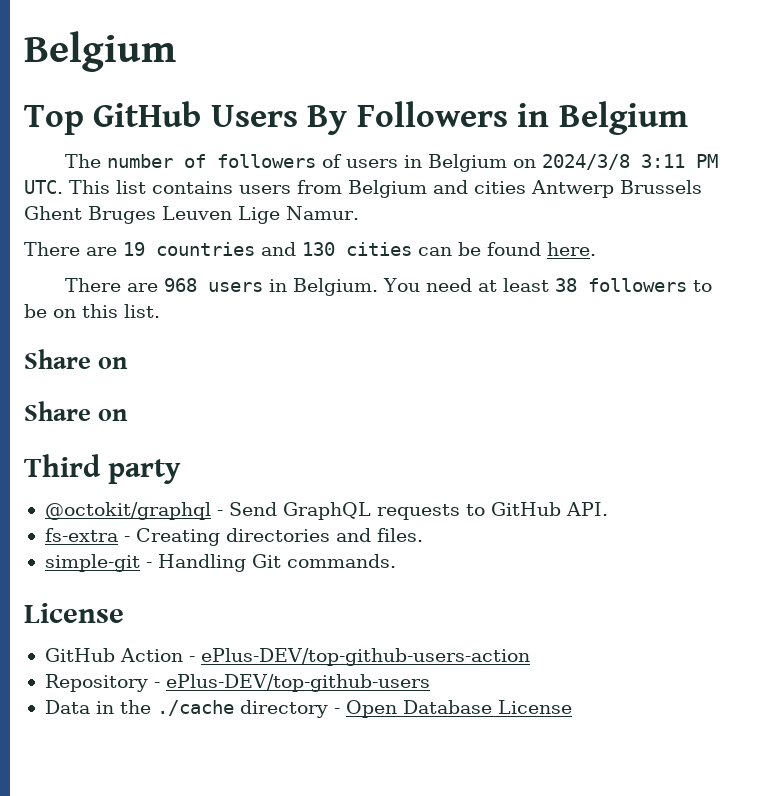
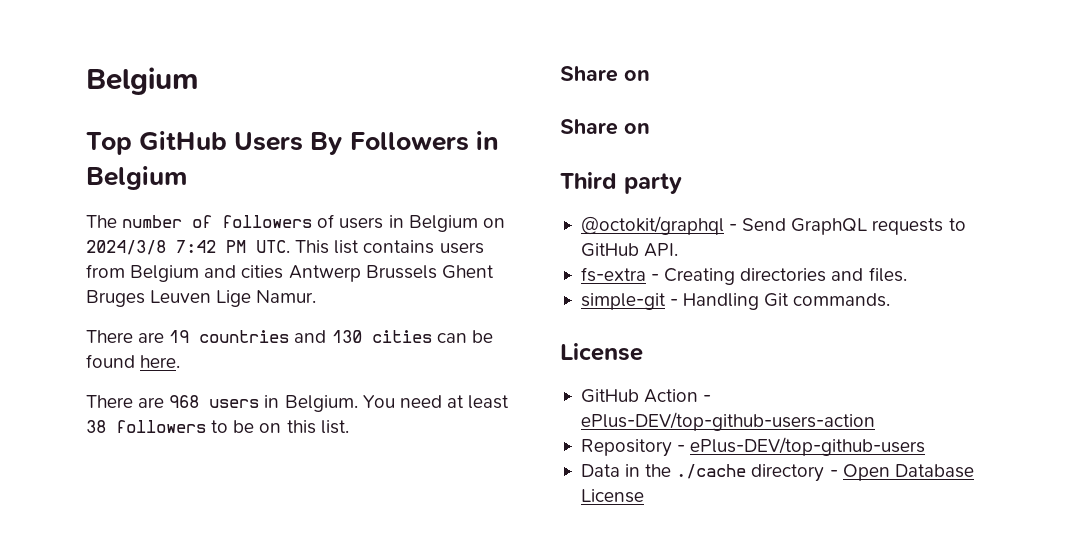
[640,154,685,168] 3:11 -> [176,240,216,253] 7:42

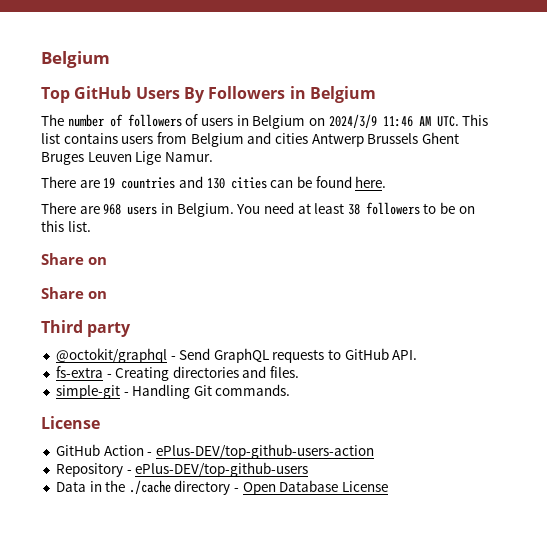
[86,240,246,255] 2024/3/8 7:42 PM -> [328,114,431,128] 2024/3/9 11:46 AM

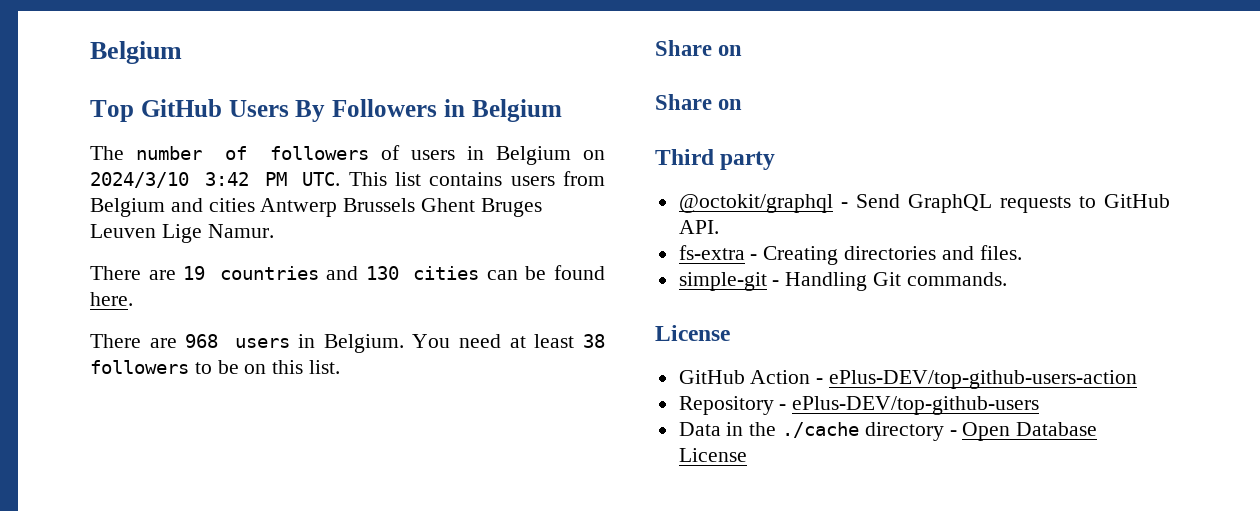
[328,114,431,128] 2024/3/9 11:46 AM -> [90,172,287,188] 2024/3/10 3:42 PM

